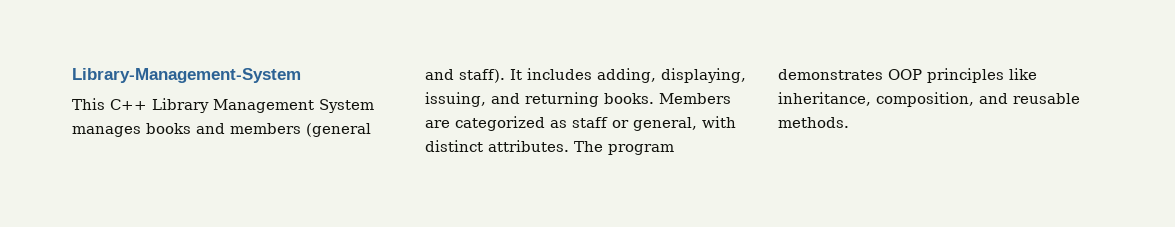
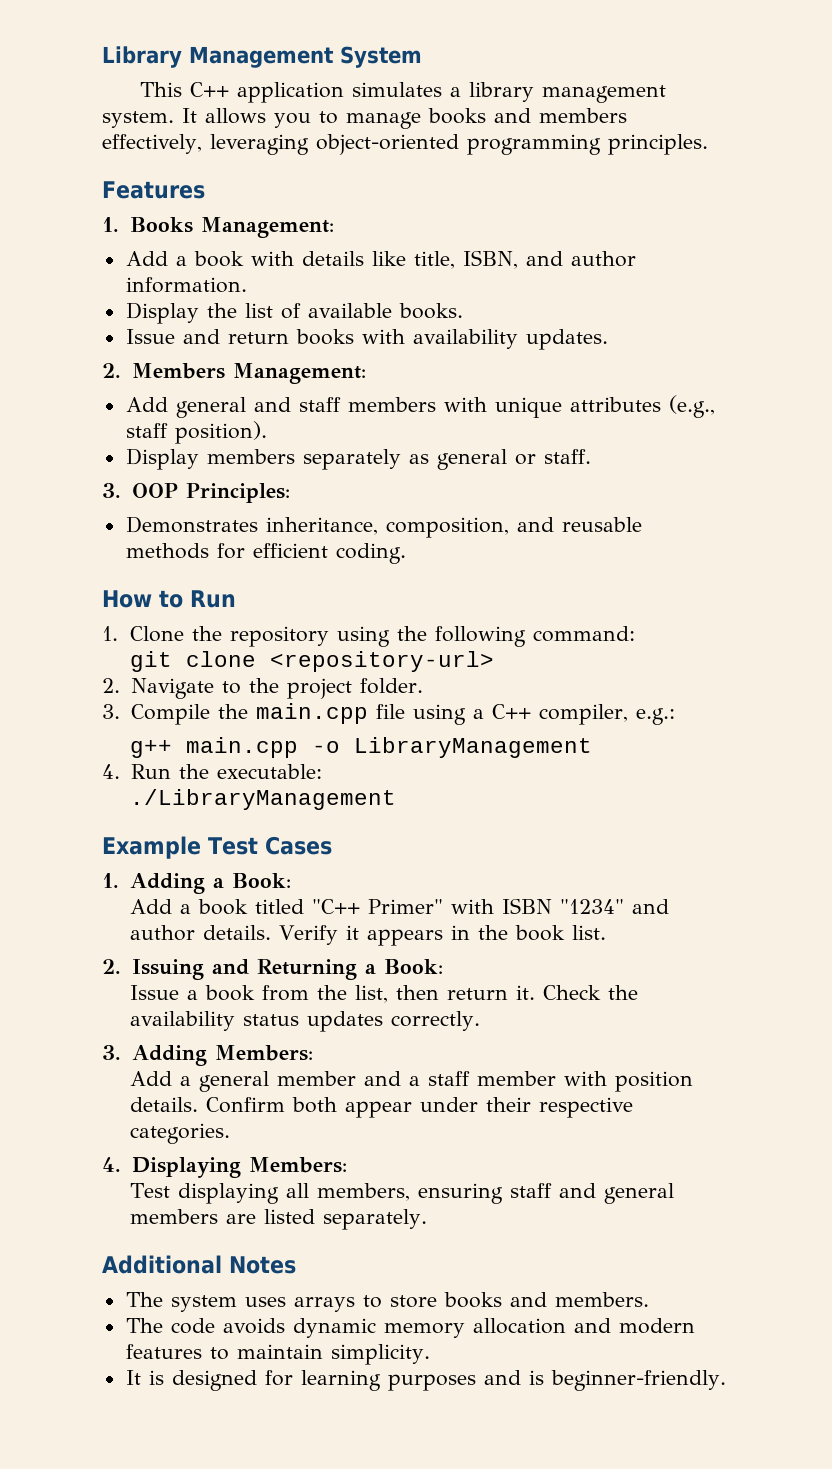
[72,68,301,83] Library-Management-System -> [102,46,422,68] Library Management System
[152,98,374,113] [72,123,371,137] [425,68,746,83] [425,92,731,107] [425,116,736,131] [425,140,674,155] [778,68,1037,83] [778,92,1080,107] [778,117,849,128] Library Management System manages books and members (general and staff). It includes adding, displaying, issuing, and returning books. Members are categorized as staff or general, with distinct attributes. The program demonstrates OOP principles like inheritance, composition, and reusable methods. -> [237,82,667,103] [102,108,627,129] [102,134,708,155] [102,181,205,199] [102,217,334,238] [125,250,636,269] [125,277,247,293] [125,302,463,324] [125,329,608,350] [102,363,366,384] [125,395,715,418] [125,421,267,444] [125,448,591,470] [102,483,290,503] [125,516,642,538] [125,543,406,564] [102,590,236,608] [102,626,635,647] [129,651,494,672] [102,678,423,699] [102,703,675,725] [129,737,592,758] [102,764,322,779] [129,789,396,810] [102,836,332,859] [102,873,291,894] [129,898,669,915] [129,925,606,946] [102,959,443,980] [129,985,638,1003] [129,1011,480,1032] [102,1045,313,1066] [129,1071,693,1092] [129,1097,633,1118] [129,1123,230,1144] [102,1157,347,1178] [129,1183,674,1204] [129,1209,427,1230] [102,1255,296,1274] [125,1292,649,1312] [125,1318,695,1338] [125,1344,430,1365] [125,1370,726,1391] application simulates a library management system. It allows you to manage books and members effectively, leveraging object-oriented programming principles. // Features // 1. Books Management: // Add a book with details like title, ISBN, and author information. // Display the list of available books. // Issue and return books with availability updates. // 2. Members Management: // Add general and staff members with unique attributes (e.g., staff position). // Display members separately as general or staff. // 3. OOP Principles: // Demonstrates inheritance, composition, and reusable methods for efficient coding. // How to Run // 1. Clone the repository using the following command: // git clone <repository-url> // 2. Navigate to the project folder. // 3. Compile the main.cpp file using a C++ compiler, e.g.: // g++ main.cpp -o LibraryManagement // 4. Run the executable: // ./LibraryManagement // Example Test Cases // 1. Adding a Book: // Add a book titled "C++ Primer" with ISBN "1234" and author details. Verify it appears in the book list. // 2. Issuing and Returning a Book: // Issue a book from the list, then return it. Check the availability status updates correctly. // 3. Adding Members: // Add a general member and a staff member with position details. Confirm both appear under their respective categories. // 4. Displaying Members: // Test displaying all members, ensuring staff and general members are listed separately. // Additional Notes // The system uses arrays to store books and members. // The code avoids dynamic memory allocation and modern features to maintain simplicity. // It is designed for learning purposes and is beginner-friendly.

